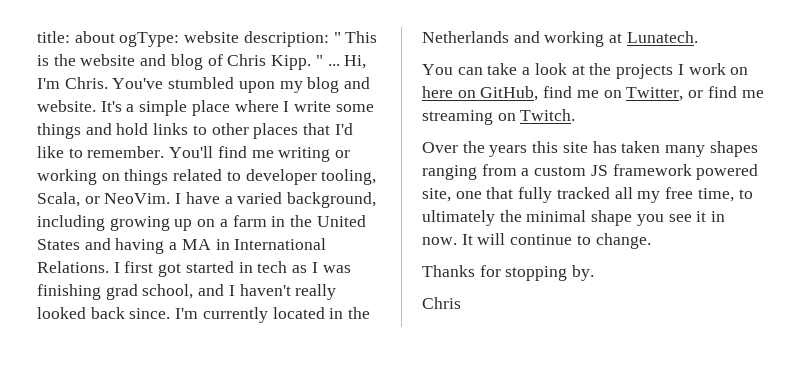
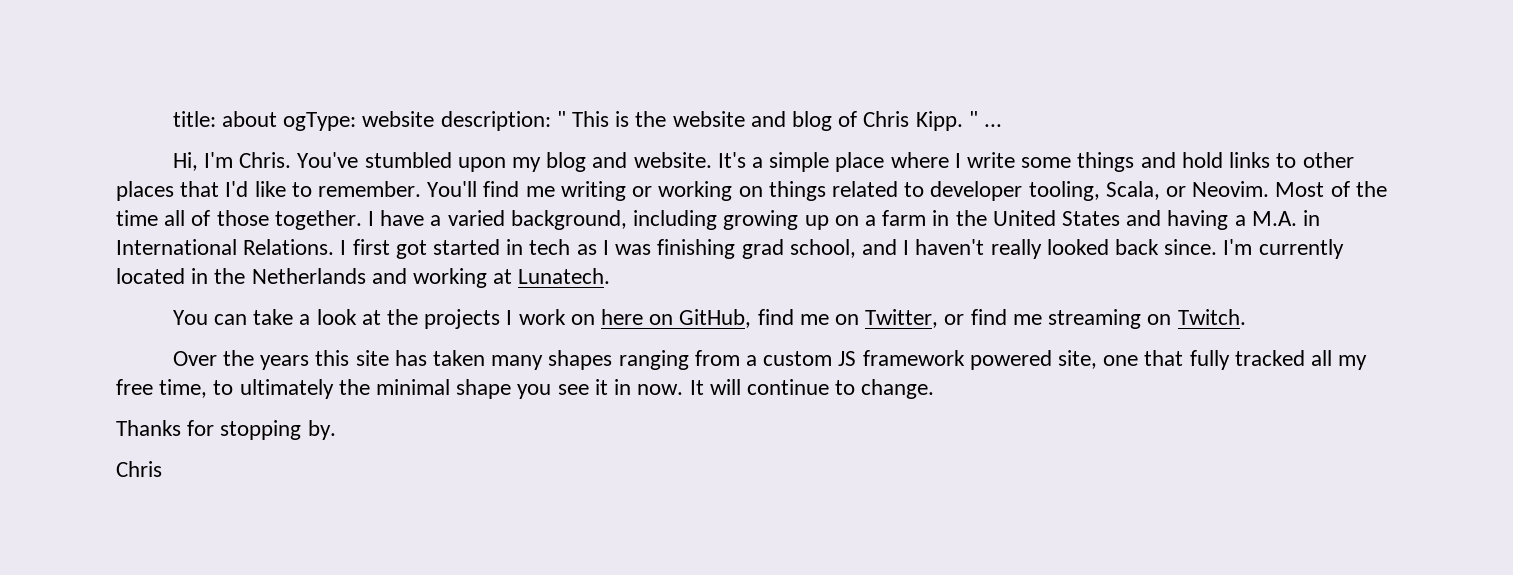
(340, 65) none -> (1003, 125) //
[104,193,171,204] NeoVim. -> [1192,181,1387,197] [116,210,362,230] Neovim. Most of the time all of those together.
[181,239,211,250] MA -> [1251,211,1297,226] M.A.

